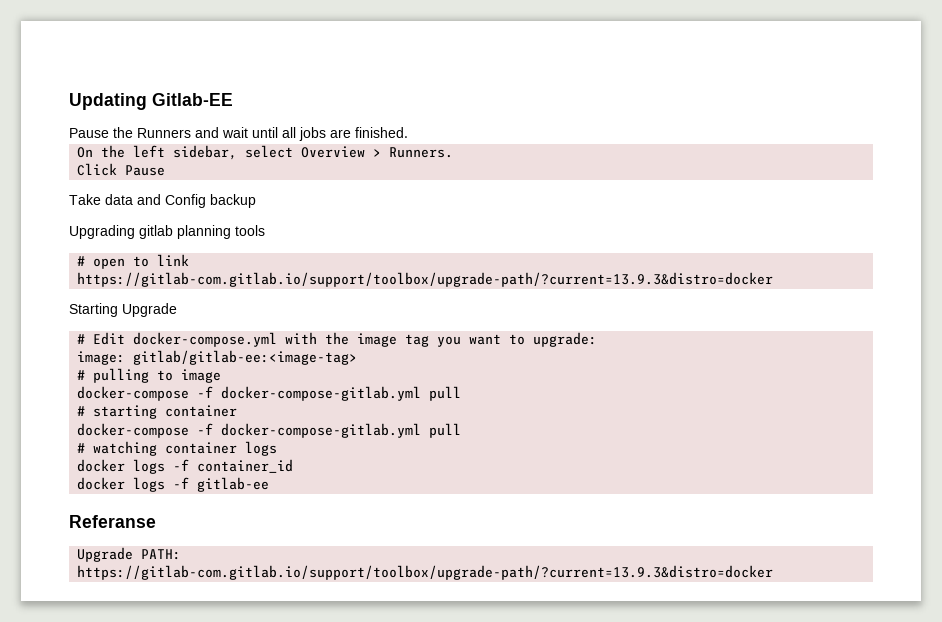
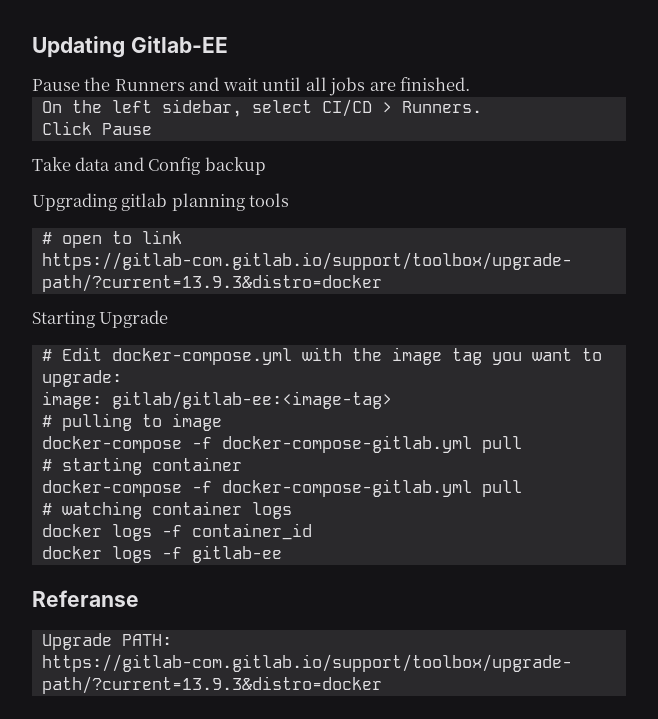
[301,146,366,158] Overview -> [321,99,372,117] CI/CD

